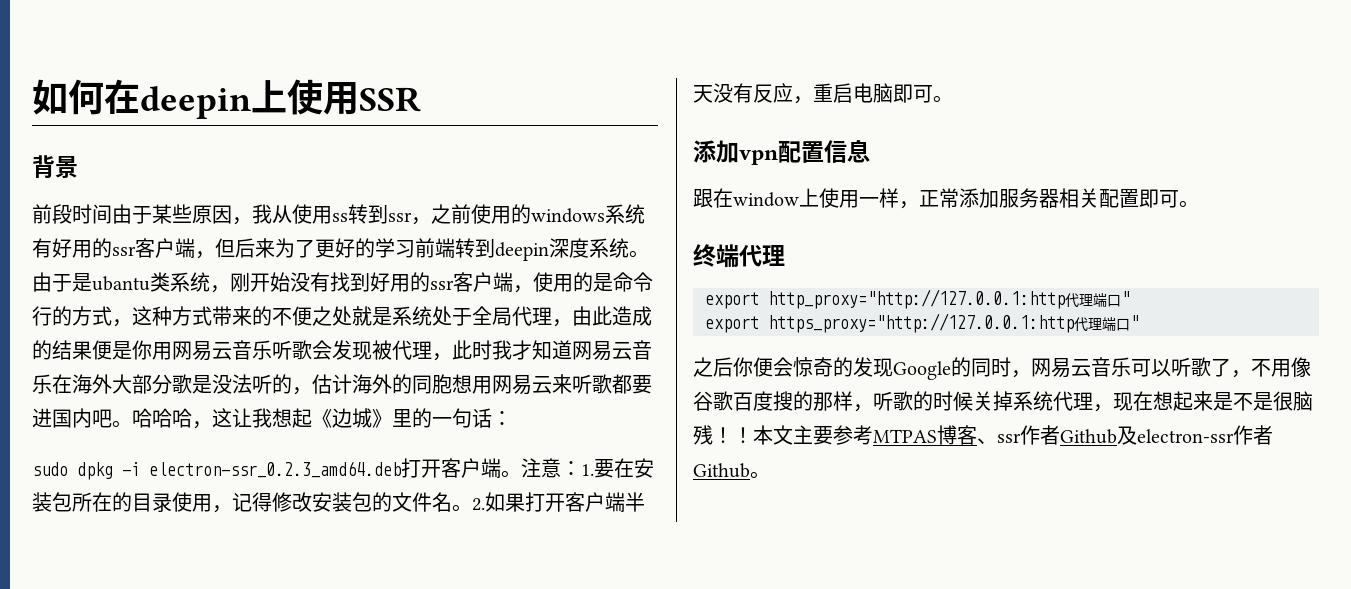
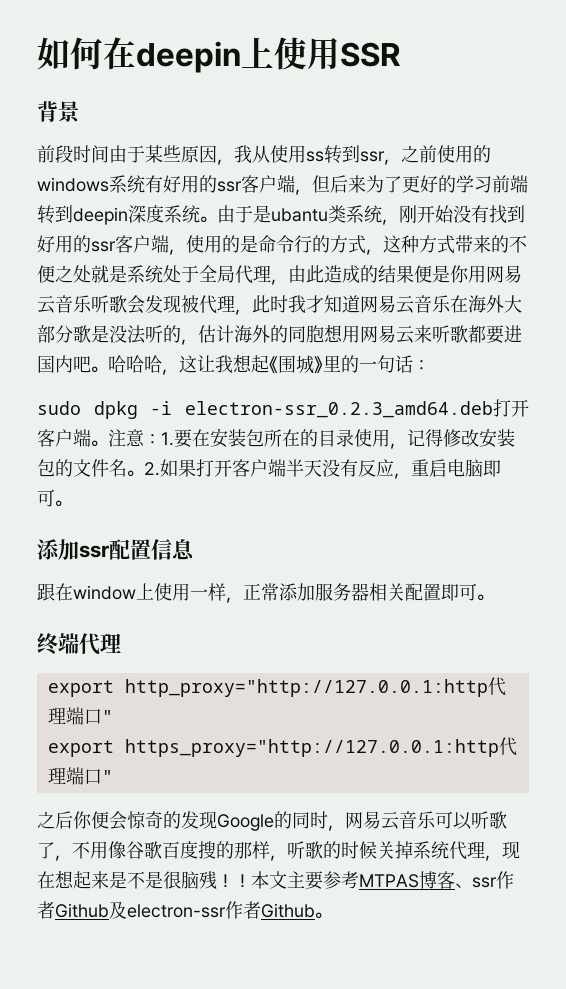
[332,408,352,428] 边 -> [278,355,296,373] 围
[739,150,778,165] vpn -> [79,545,109,558] ssr

